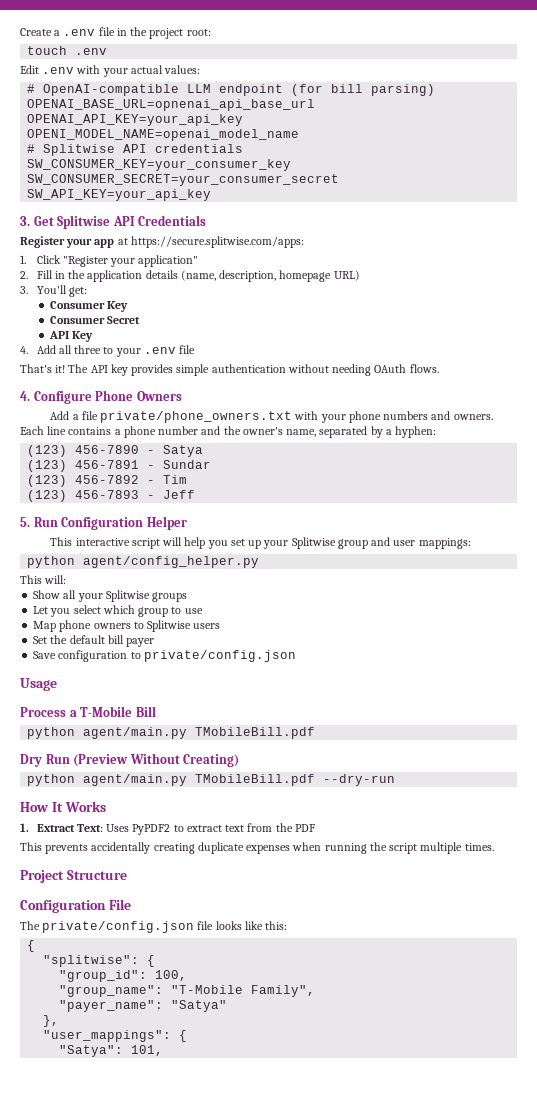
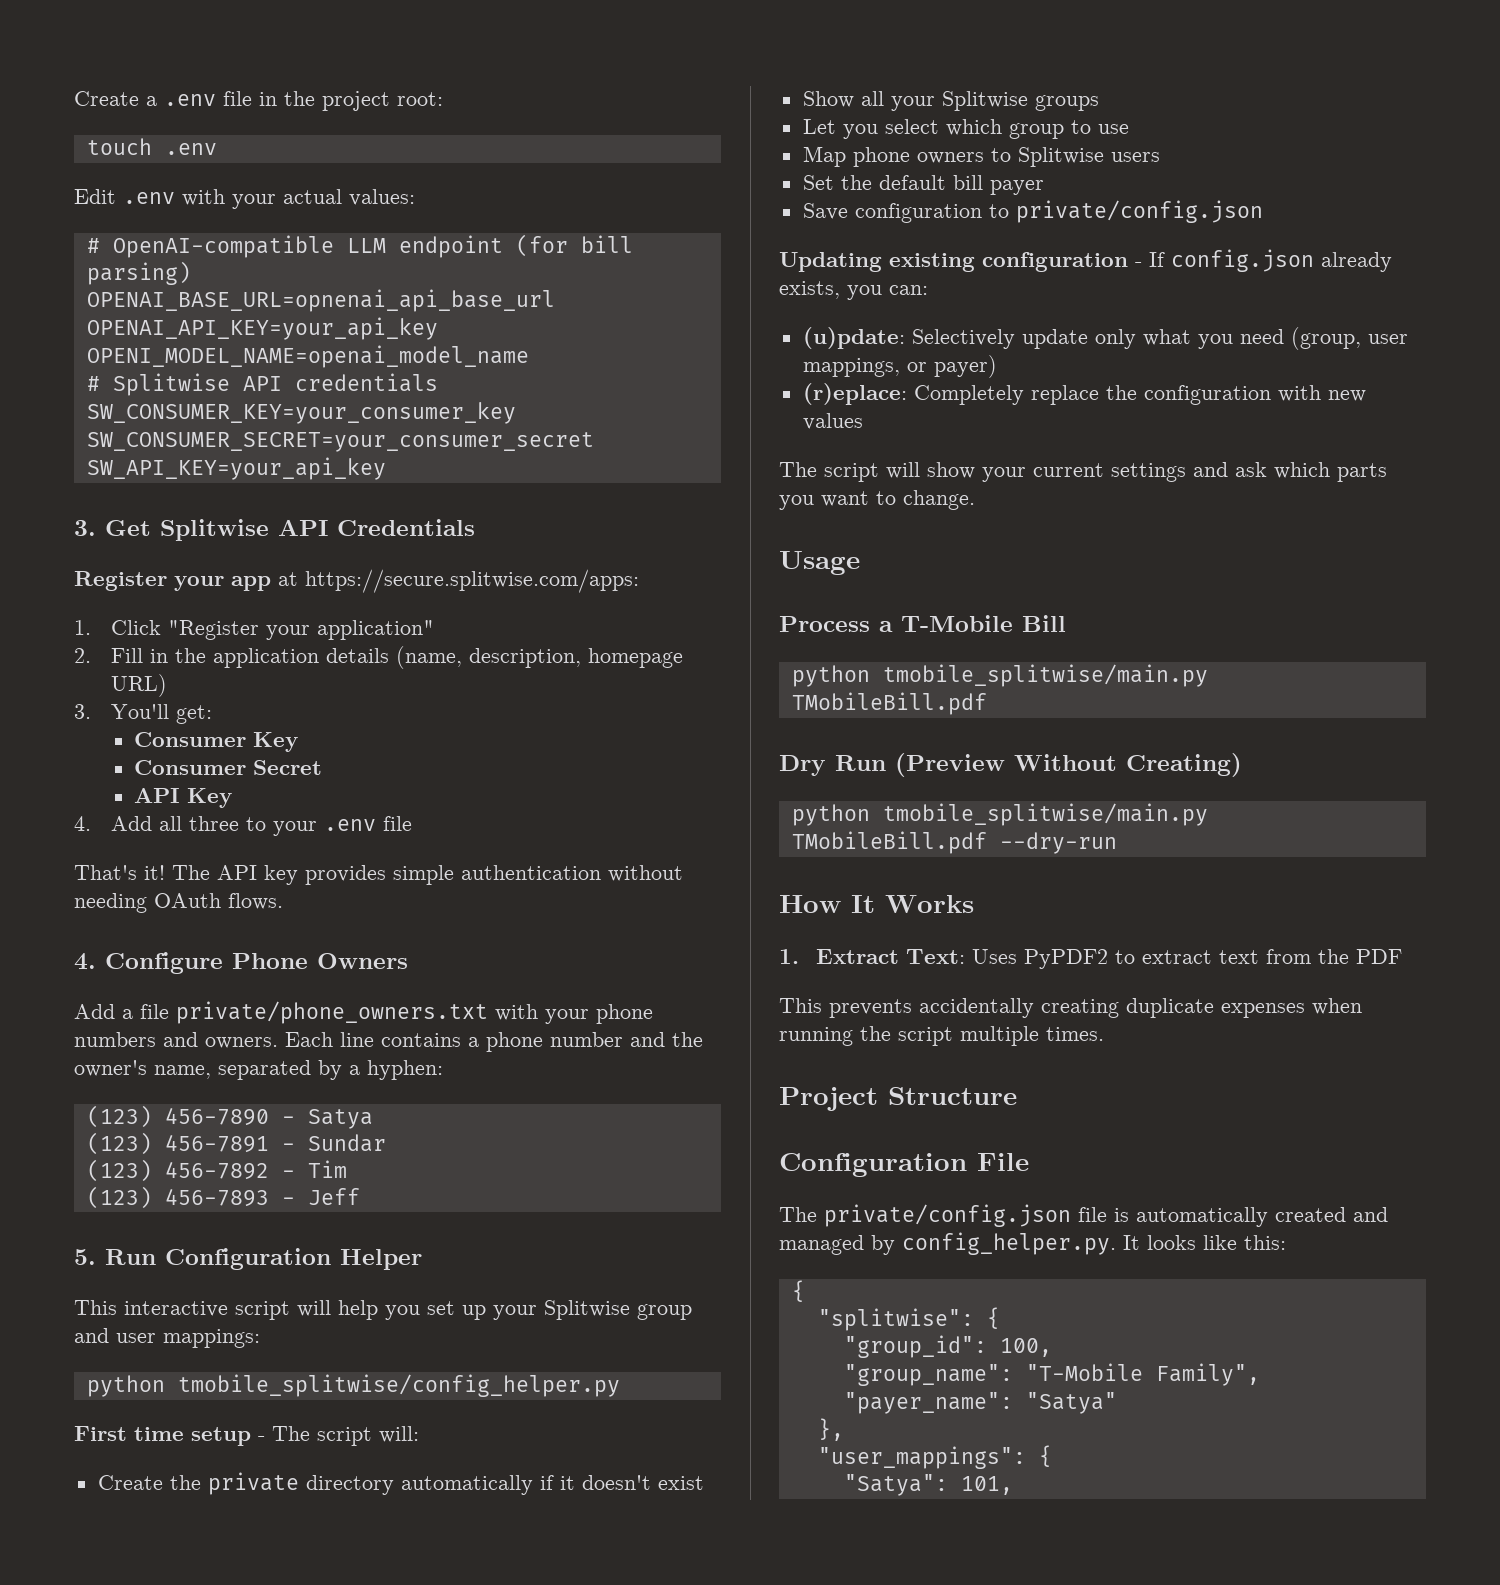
[83,556,260,568] [20,575,67,584] agent/config_helper.py // This will: -> [177,1374,620,1397] [74,1426,419,1446] [97,1472,704,1495] tmobile_splitwise/config_helper.py // First time setup - The script will: // Create the private directory automatically if it doesn't exist
(296, 656) none -> [779,249,1392,272] [779,281,928,300] [802,327,1408,350] [802,355,997,378] [802,383,1366,405] [802,413,863,430] [779,462,1387,482] [779,490,975,510] // Updating existing configuration - If config.json already exists, you can: // (u)pdate: Selectively update only what you need (group, user mappings, or payer) // (r)eplace: Completely replace the configuration with new values // The script will show your current settings and ask which parts you want to change.
[83,727,188,739] agent/main.py -> [882,664,1208,687] tmobile_splitwise/main.py
[83,774,188,786] agent/main.py -> [882,803,1208,826] tmobile_splitwise/main.py
(214, 925) none -> [1114,1207,1388,1227] [779,1232,1140,1255] is automatically created and managed by config_helper.py. It

